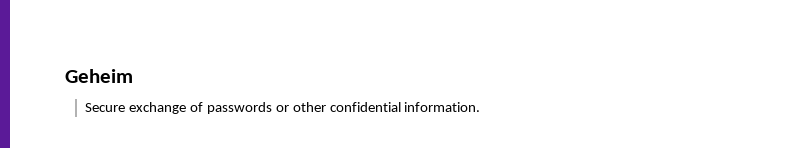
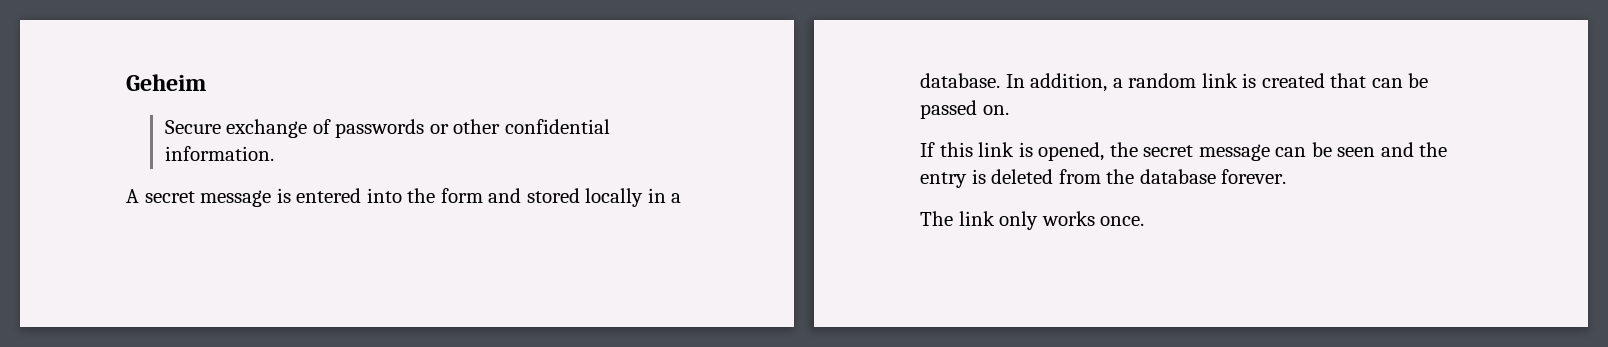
(481, 107) none -> [126,188,682,207] [920,73,1429,92] [920,100,1009,119] [920,142,1448,161] [920,169,1287,188] [920,211,1145,230] // A secret message is entered into the form and stored locally in a database. In addition, a random link is created that can be passed on. // If this link is opened, the secret message can be seen and the entry is deleted from the database forever. // The link only works once.

